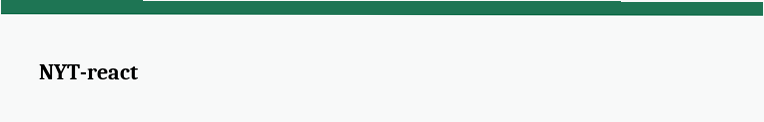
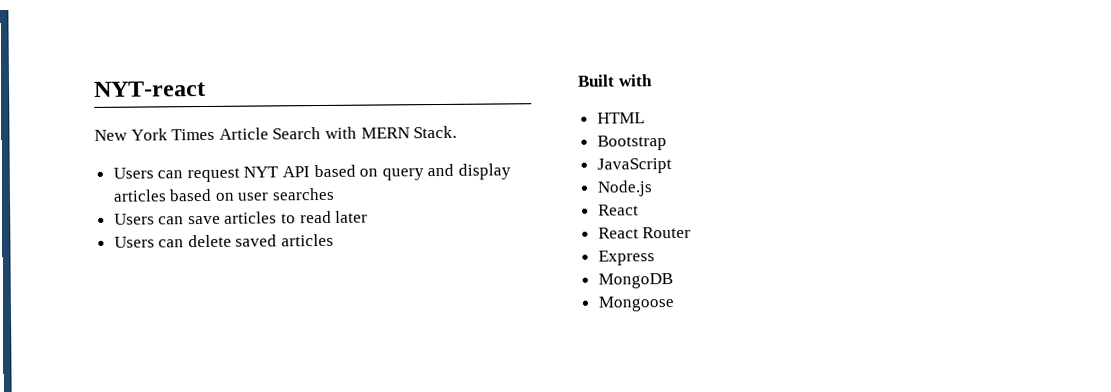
(138, 72) none -> [94,125,458,141] [112,163,512,183] [112,187,336,202] [113,210,369,225] [113,233,335,248] [577,74,653,87] [596,112,645,124] [596,135,667,151] [596,158,672,174] [596,180,653,197] [597,204,639,216] [597,226,692,239] [597,250,655,266] [597,273,673,289] [597,295,674,312] // New York Times Article Search with MERN Stack. // Users can request NYT API based on query and display articles based on user searches // Users can save articles to read later // Users can delete saved articles // Built with // HTML // Bootstrap // JavaScript // Node.js // React // React Router // Express // MongoDB // Mongoose

